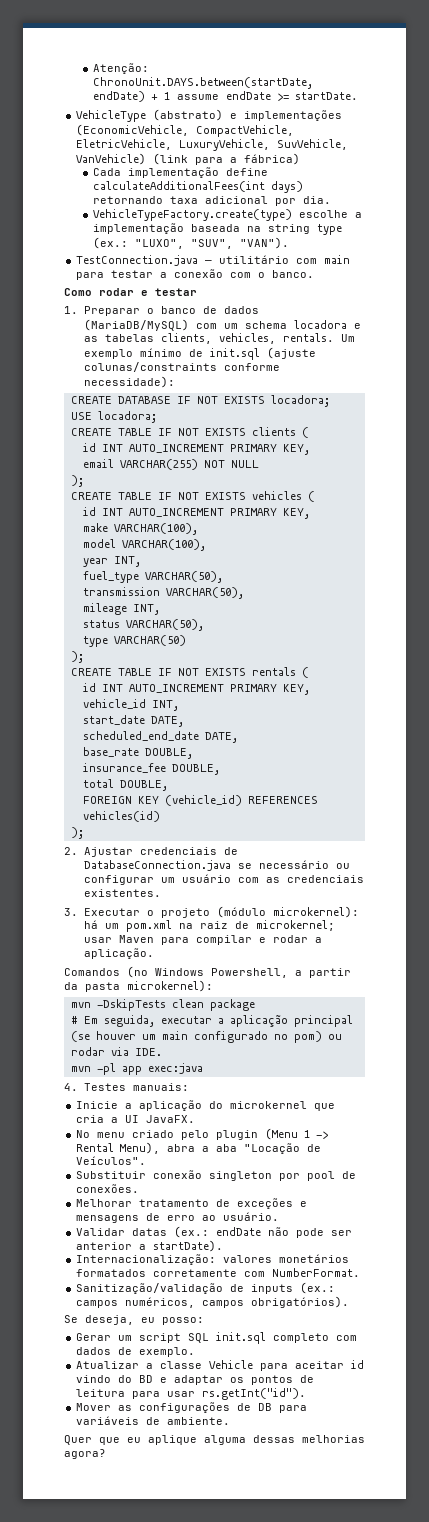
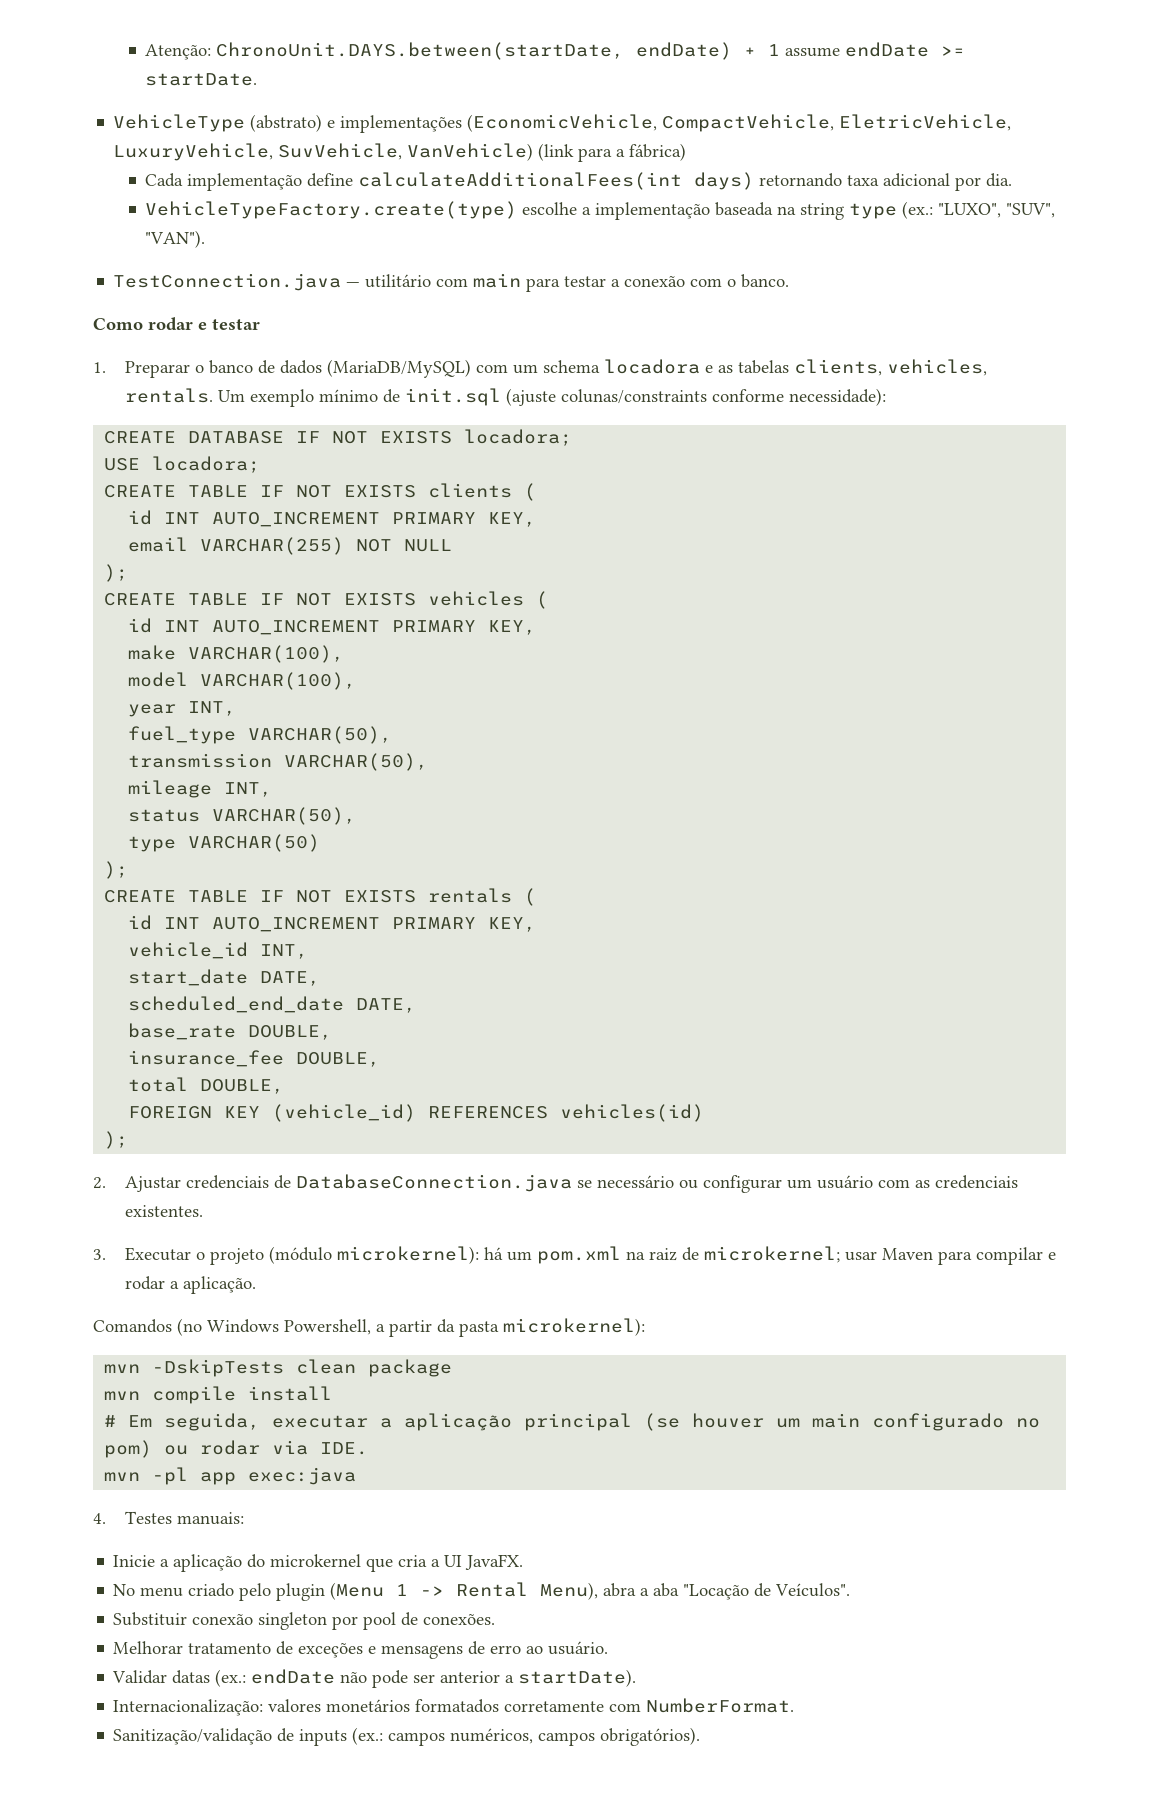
(255, 1005) none -> [104,1386,333,1404] // mvn compile install
[64,1315,204,1325] [76,1332,358,1344] [76,1347,196,1357] [76,1360,365,1371] [76,1375,315,1385] [76,1388,307,1400] [76,1402,308,1413] [76,1416,231,1425] [64,1435,365,1445] [64,1449,106,1459] // Se deseja, eu posso: // Gerar um script SQL init.sql completo com dados de exemplo. // Atualizar a classe Vehicle para aceitar id vindo do BD e adaptar os pontos de leitura para usar rs.getInt("id"). // Mover as configurações de DB para variáveis de ambiente. // Quer que eu aplique alguma dessas melhorias agora? -> (701, 1736) none

